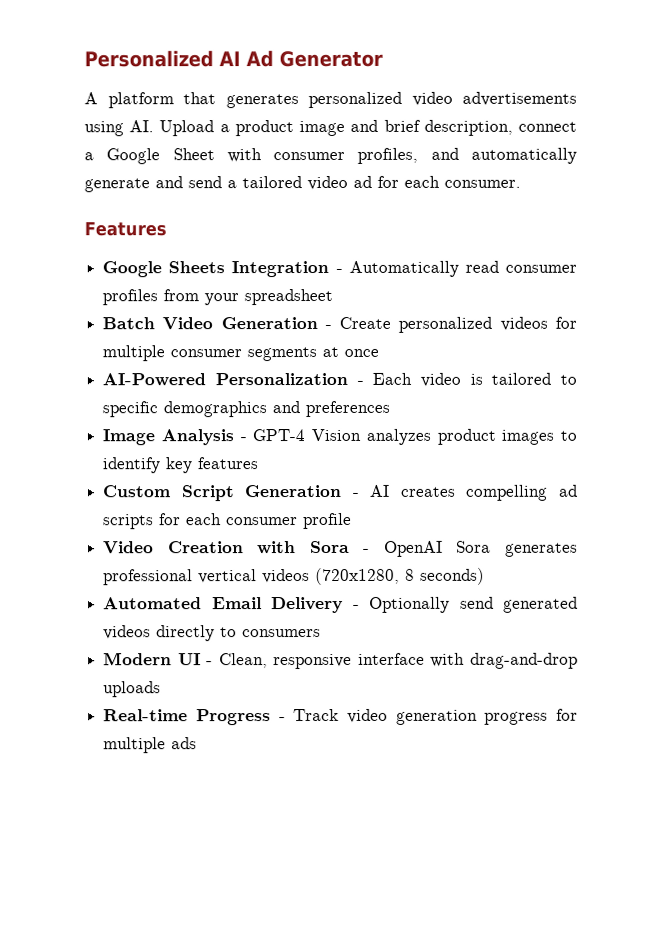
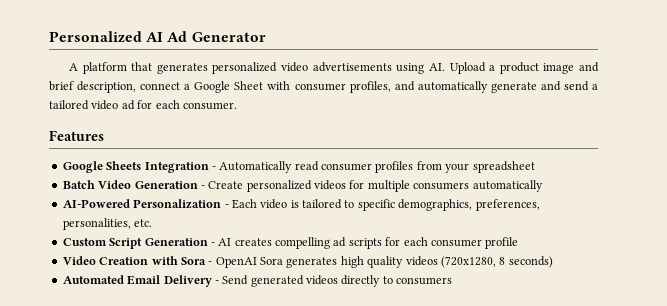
[170,346,380,362] consumer segments at once -> [413,180,543,192] consumers automatically
[163,400,391,418] [102,428,577,446] [102,457,260,474] demographics and preferences // Image Analysis - GPT-4 Vision analyzes product images to identify key features -> [398,199,540,211] [62,218,153,230] demographics, preferences, personalities, etc.
[103,569,258,586] professional vertical -> [340,256,404,268] high quality
[369,596,494,613] Optionally send -> [222,275,249,285] Send
[103,652,578,670] [103,681,162,698] [103,708,578,726] [103,737,198,754] // Modern UI - Clean, responsive interface with drag-and-drop uploads // Real-time Progress - Track video generation progress for multiple ads -> (453, 281) none

